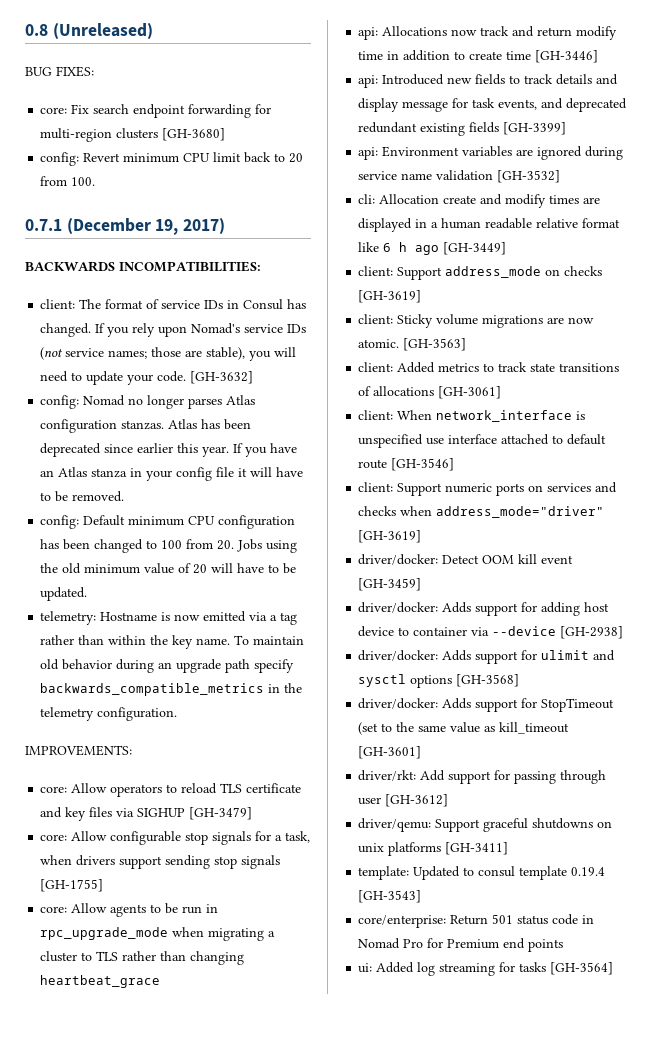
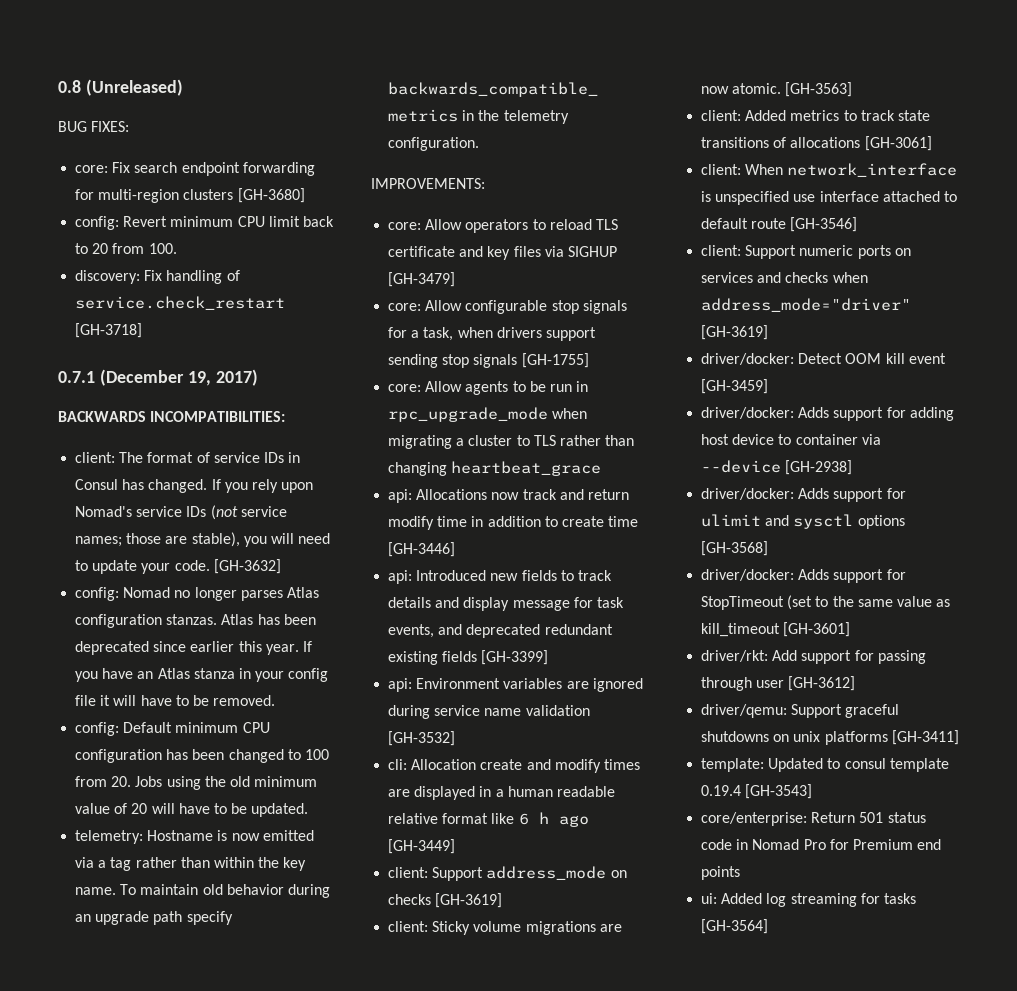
(96, 181) none -> [75,270,240,284] [75,296,286,310] [75,323,143,338] // discovery: Fix handling of service.check_restart [GH-3718]

